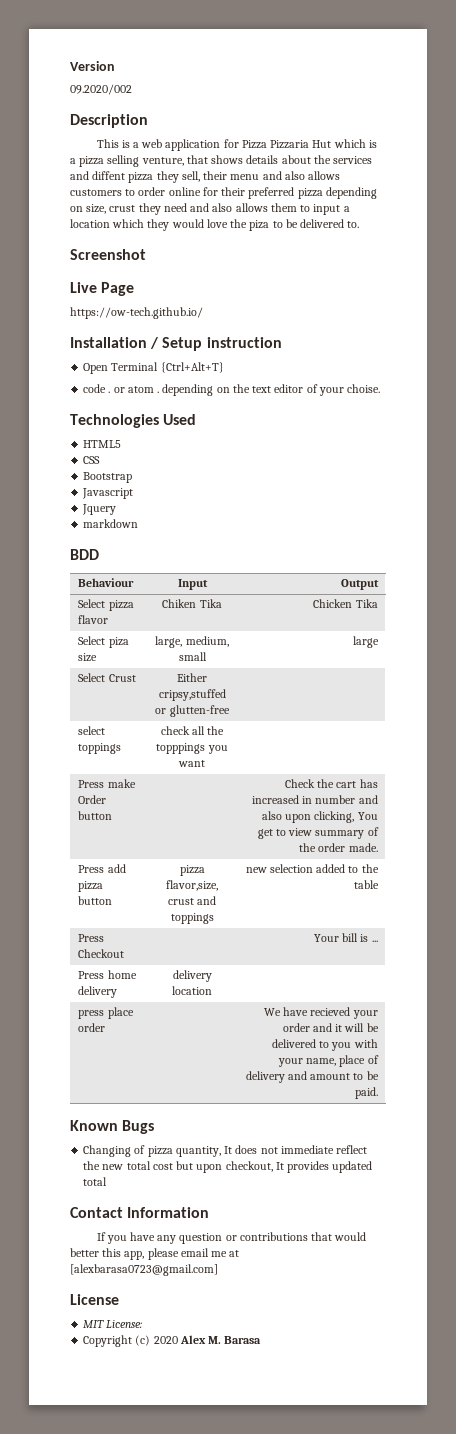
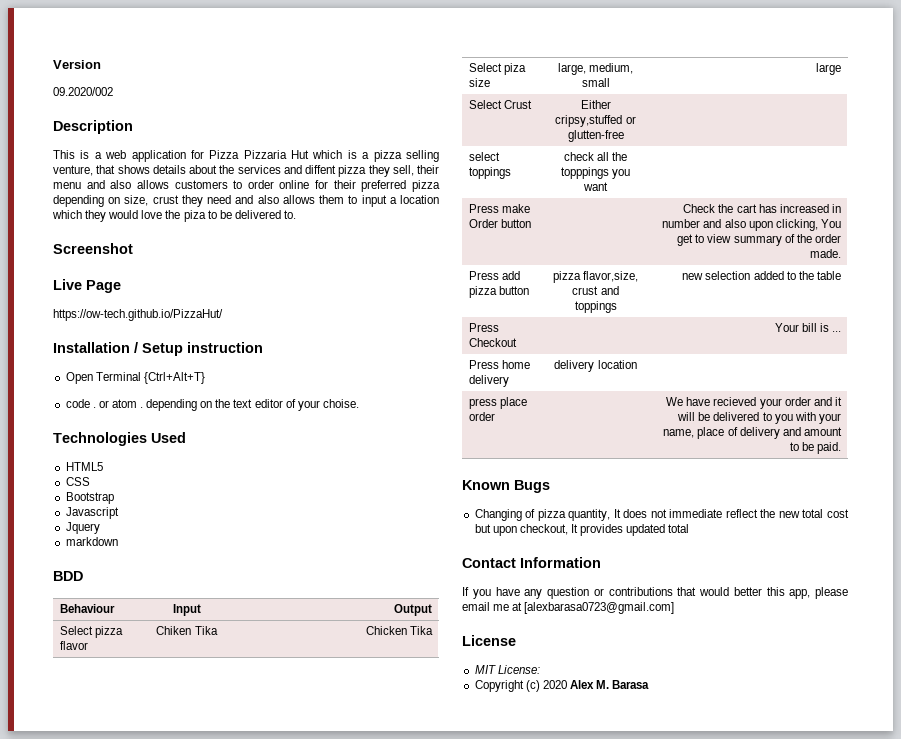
[70,307,203,319] https://ow-tech.github.io/ -> [53,309,223,321] https://ow-tech.github.io/PizzaHut/

